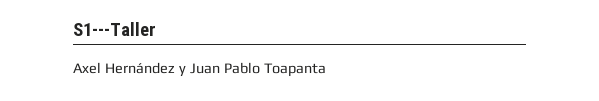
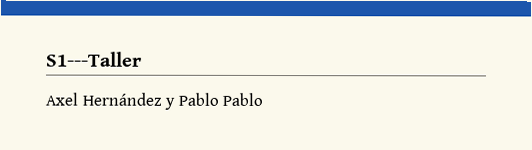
[189,62,326,77] Juan Pablo Toapanta -> [177,92,264,106] Pablo Pablo

